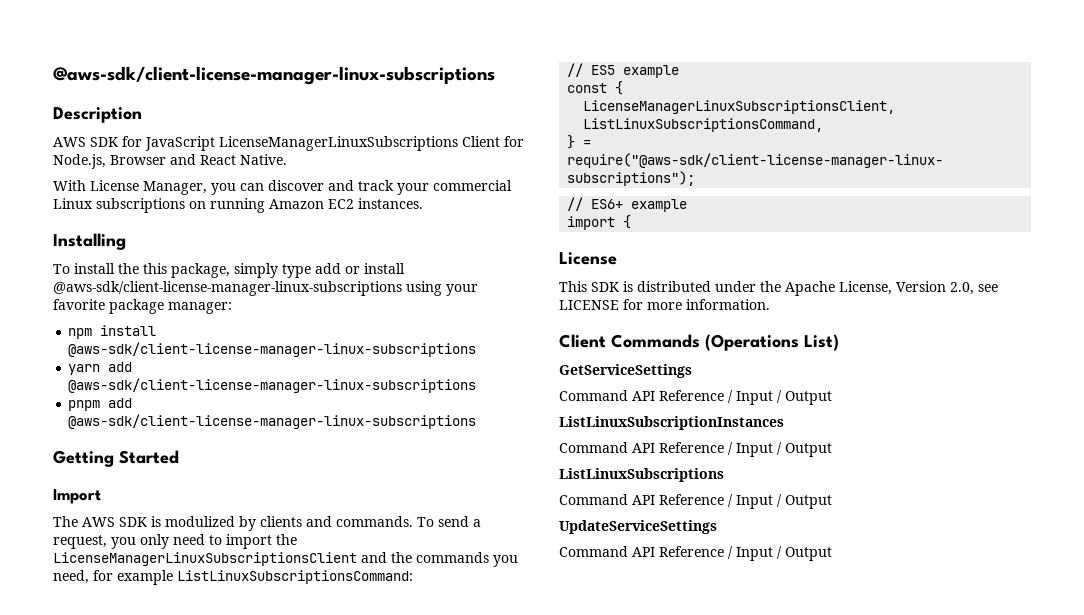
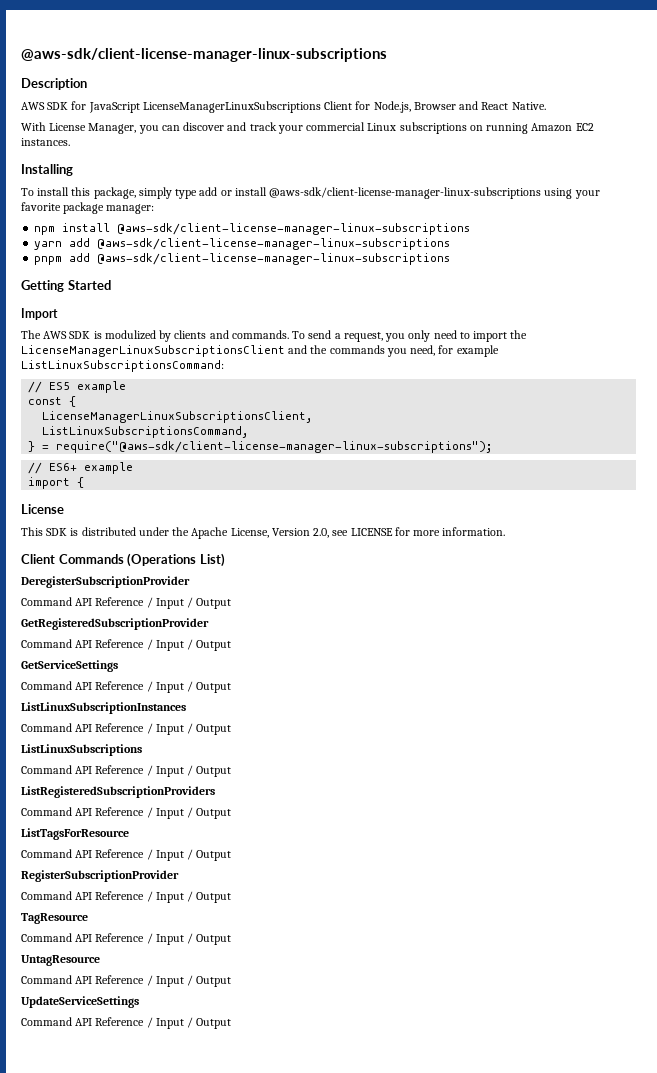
[118,263,139,274] the -> (70, 191) none
(839, 342) none -> [21,576,190,588] [21,597,232,609] [21,618,209,630] [21,639,232,651] // DeregisterSubscriptionProvider // Command API Reference / Input / Output // GetRegisteredSubscriptionProvider // Command API Reference / Input / Output
(832, 502) none -> [21,786,215,798] [21,807,232,819] [21,828,129,840] [21,849,232,861] [21,870,179,882] [21,891,232,903] [21,913,88,924] [21,933,232,945] [21,955,100,966] [21,975,232,987] // ListRegisteredSubscriptionProviders // Command API Reference / Input / Output // ListTagsForResource // Command API Reference / Input / Output // RegisterSubscriptionProvider // Command API Reference / Input / Output // TagResource // Command API Reference / Input / Output // UntagResource // Command API Reference / Input / Output

